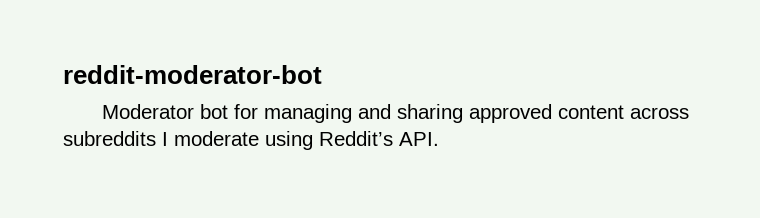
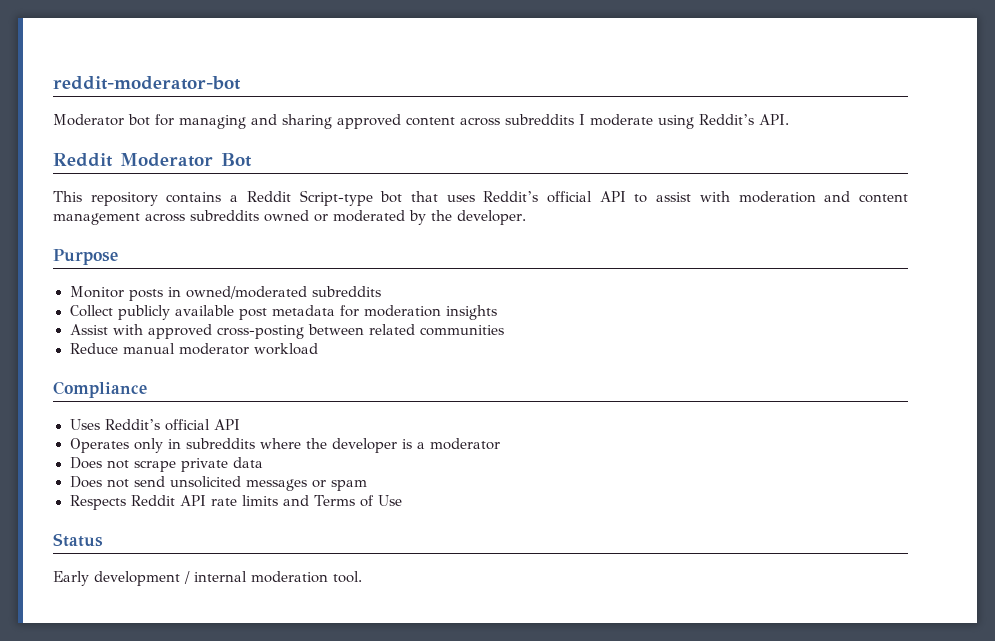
(439, 139) none -> [53,153,252,167] [53,190,909,206] [53,210,526,225] [53,249,118,265] [69,286,381,301] [69,305,497,320] [69,324,504,339] [69,343,318,355] [53,381,147,398] [69,419,240,431] [69,438,500,453] [69,457,263,472] [69,476,367,491] [69,495,403,510] [53,533,103,547] [53,571,362,586] // Reddit Moderator Bot // This repository contains a Reddit Script-type bot that uses Reddit’s official API to assist with moderation and content management across subreddits owned or moderated by the developer. // Purpose // Monitor posts in owned/moderated subreddits // Collect publicly available post metadata for moderation insights // Assist with approved cross-posting between related communities // Reduce manual moderator workload // Compliance // Uses Reddit’s official API // Operates only in subreddits where the developer is a moderator // Does not scrape private data // Does not send unsolicited messages or spam // Respects Reddit API rate limits and Terms of Use // Status // Early development / internal moderation tool.

